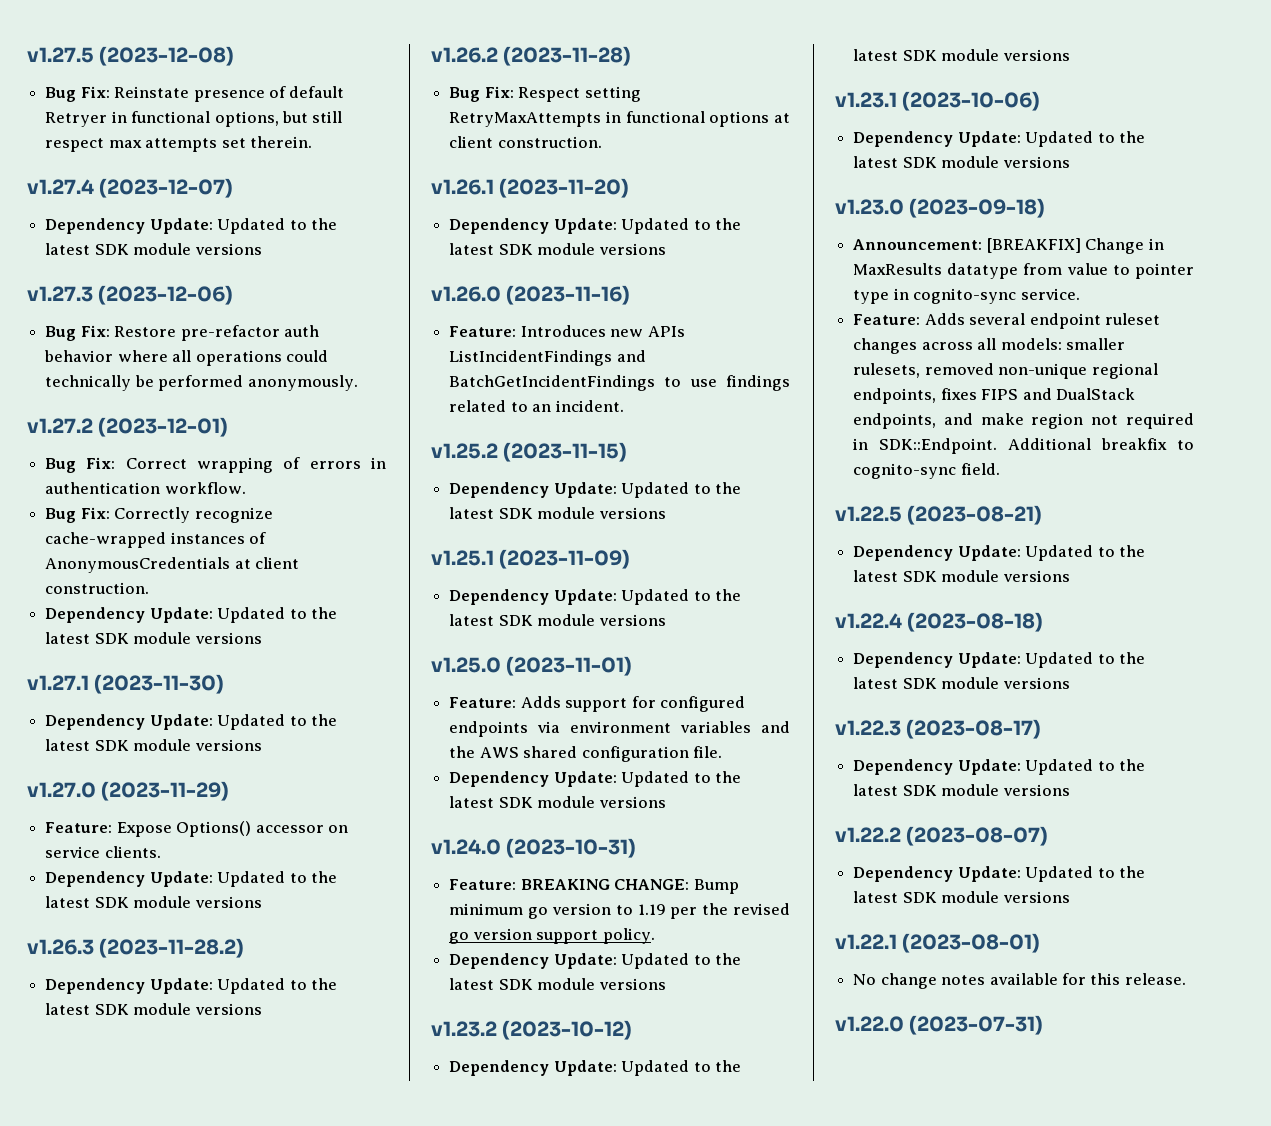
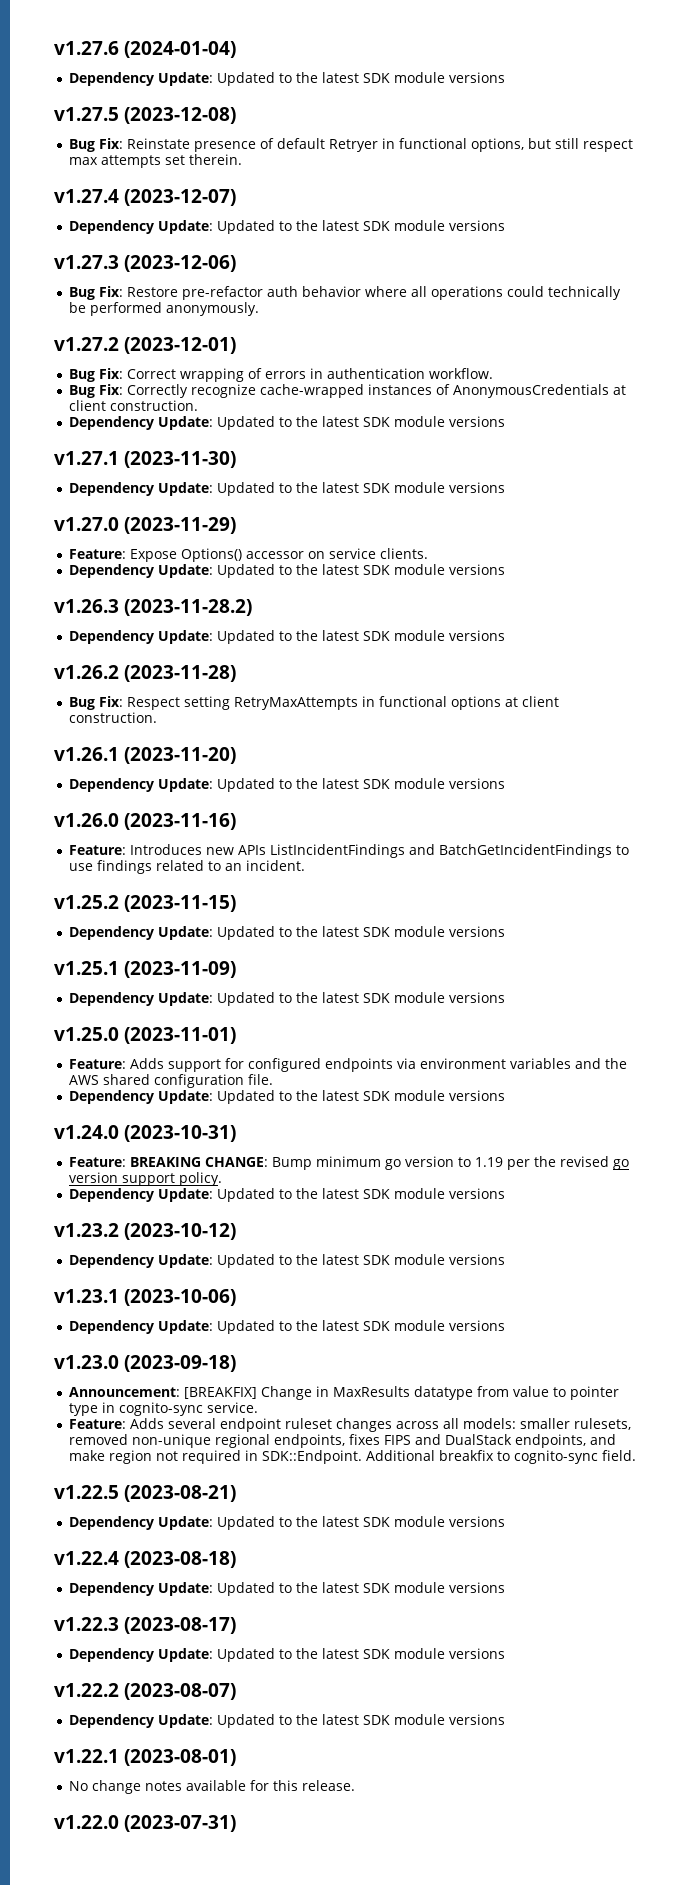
(27, 55) none -> [54,41,237,58] [68,72,505,86] v1.27.6 (2024-01-04) // Dependency Update: Updated to the latest SDK module versions //

